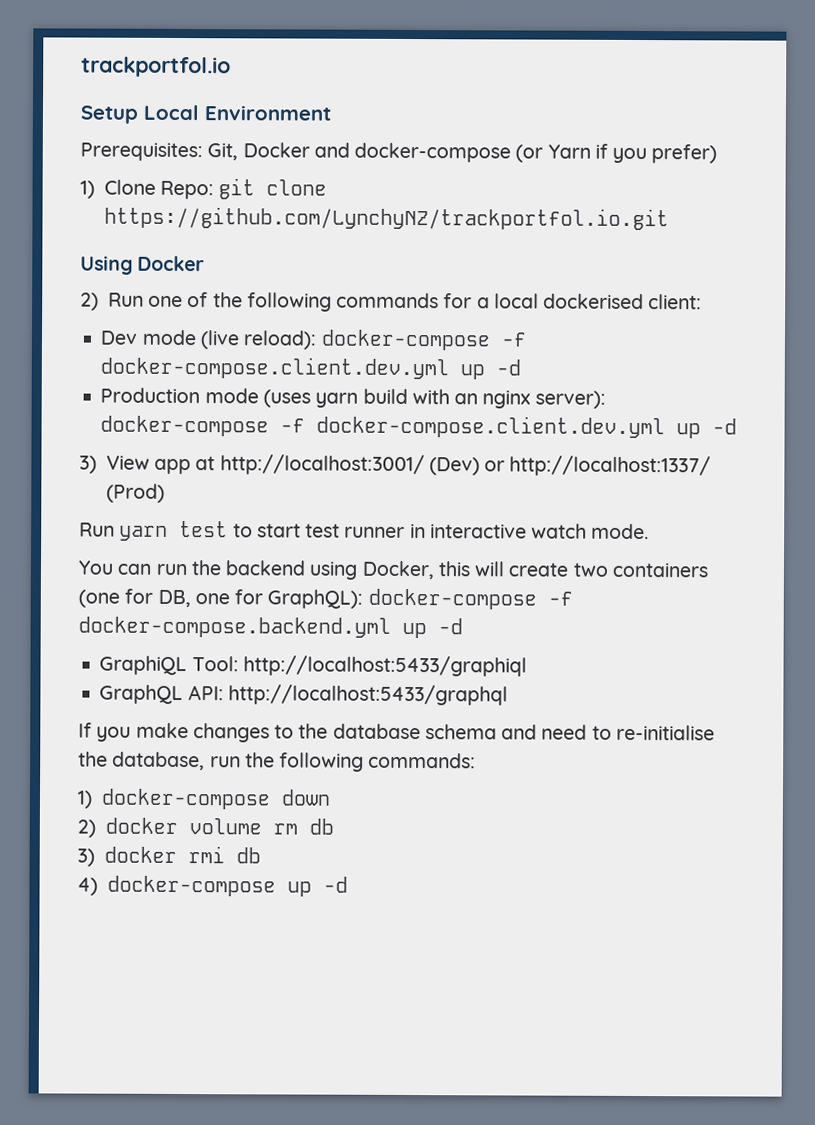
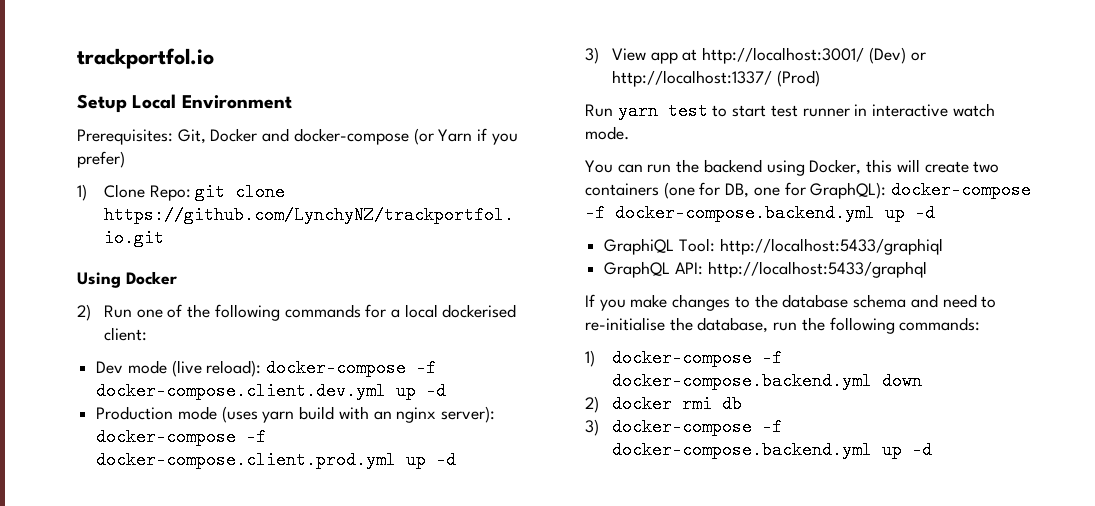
[316,415,666,439] docker-compose.client.dev.yml -> [96,451,397,469] docker-compose.client.prod.yml
(271, 799) none -> [761,349,782,367] [611,372,872,390] -f docker-compose.backend.yml
[188,818,334,835] [77,846,177,867] volume rm db // 3) docker -> (672, 404) none
[77,875,276,897] 4) docker-compose -> [585,418,782,436] [611,441,872,459] 3) docker-compose -f docker-compose.backend.yml

